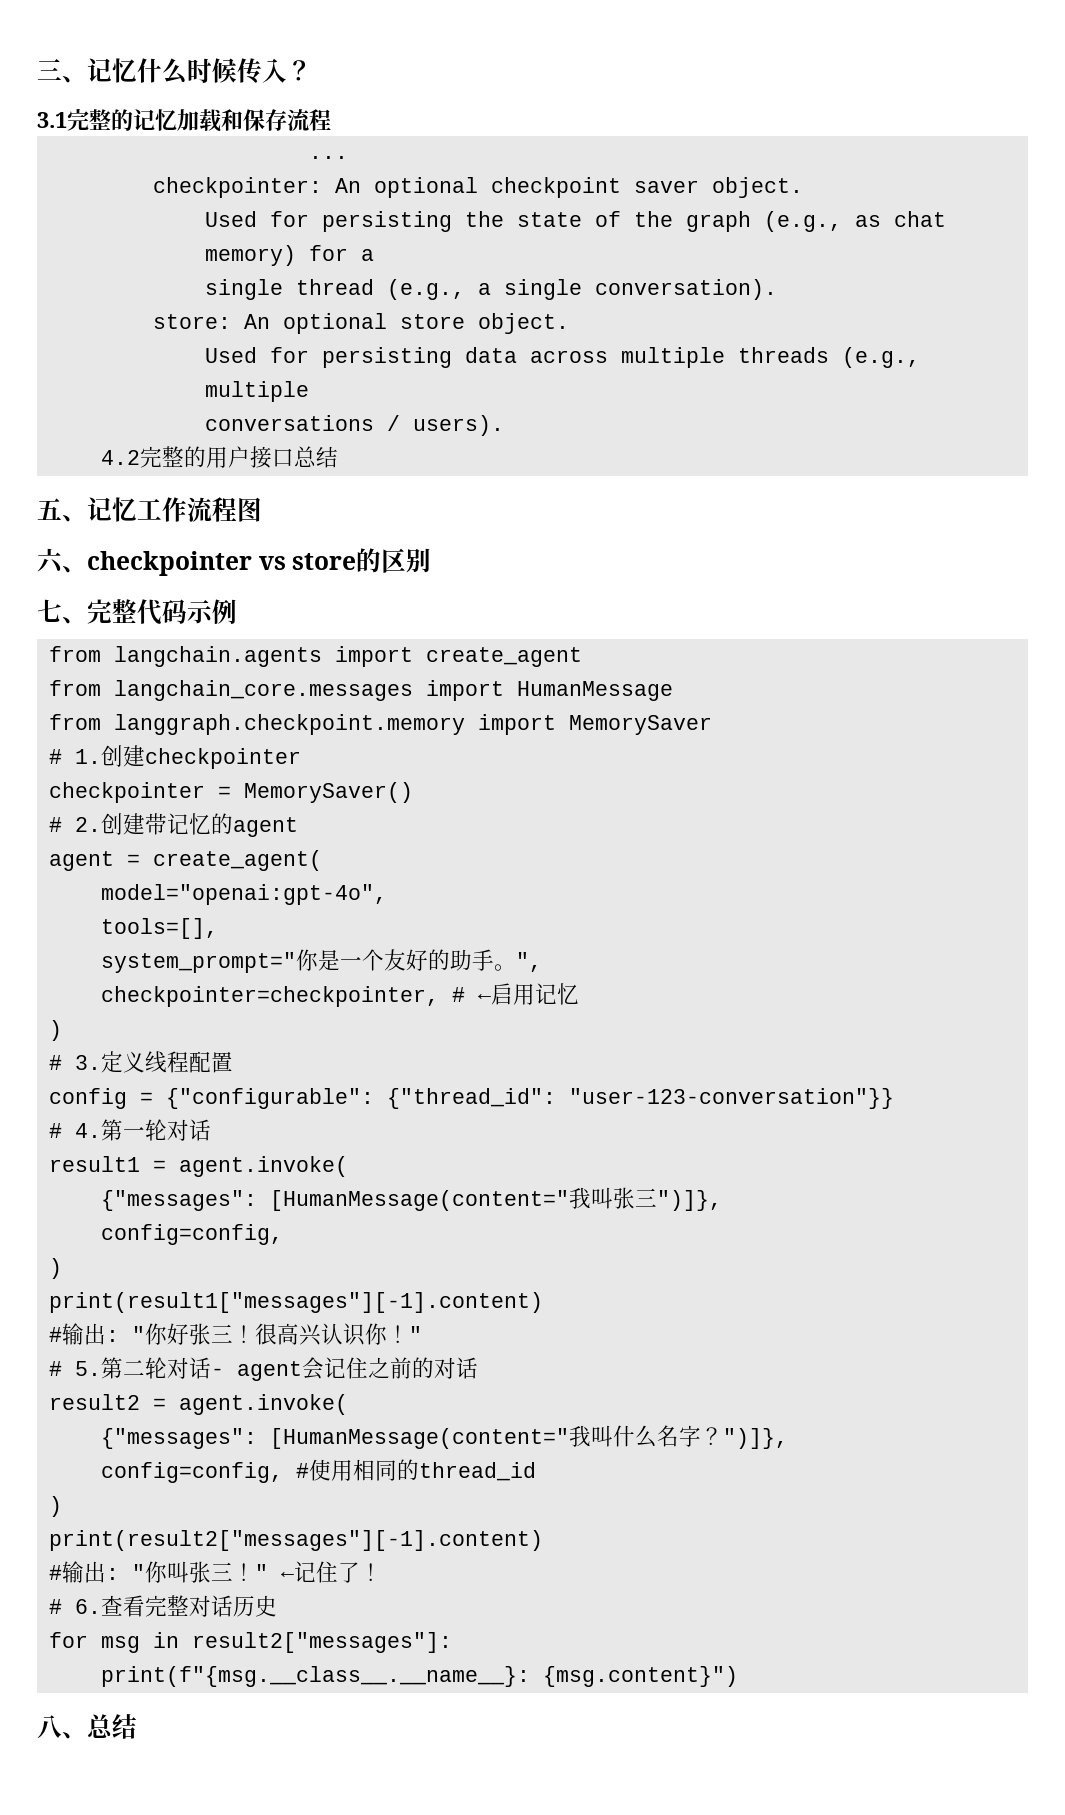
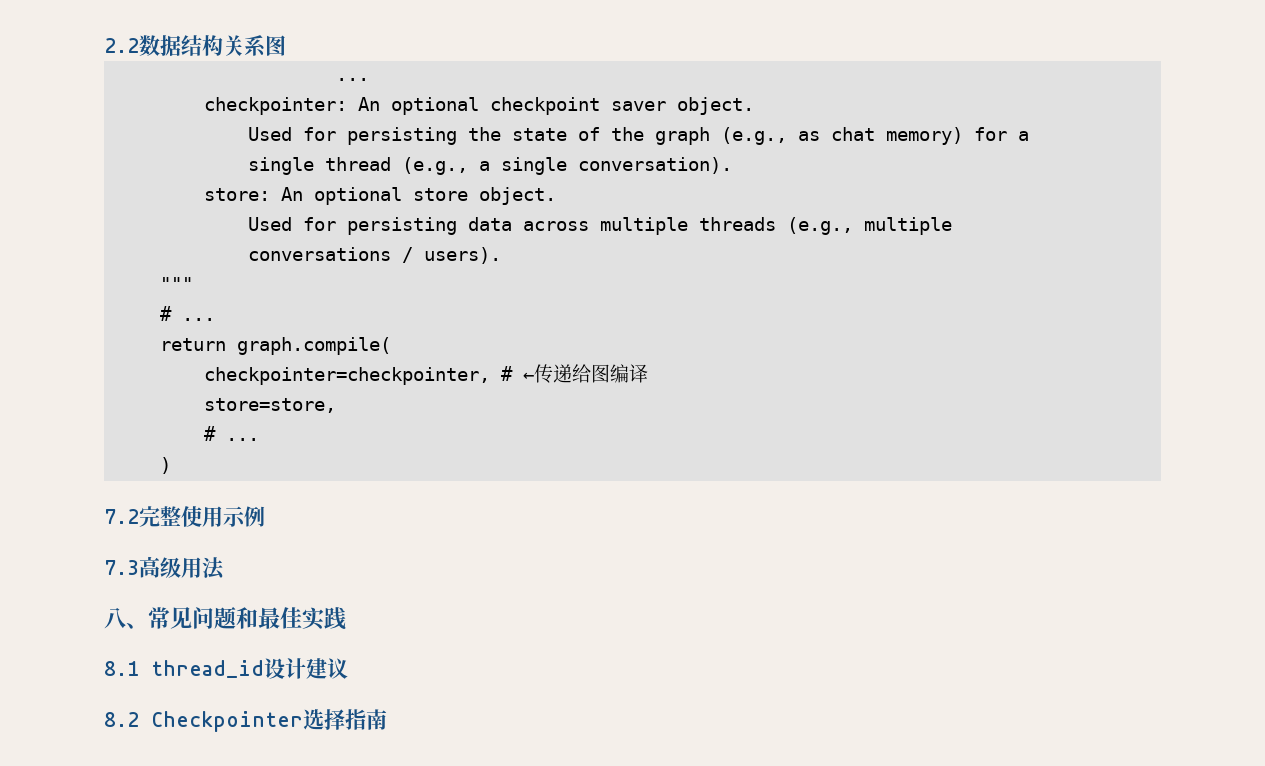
[37,58,312,85] [37,109,331,132] 三、记忆什么时候传入？ // 3.1完整的记忆加载和保存流程 -> [104,35,286,57] 2.2数据结构关系图
[100,446,338,468] [37,497,262,522] [37,548,432,576] [37,599,237,625] [48,646,582,667] [48,680,673,701] [48,714,712,735] [48,745,301,769] [48,782,413,803] [48,813,298,837] [48,850,322,871] [100,884,387,905] [100,918,218,939] [100,949,542,973] [100,983,579,1007] [48,1020,62,1041] [48,1051,233,1073] [48,1088,894,1109] [48,1119,211,1141] [48,1156,348,1177] [100,1187,722,1211] [100,1224,283,1245] [48,1258,62,1279] [48,1292,543,1313] [48,1323,422,1346] [48,1357,478,1381] [48,1394,348,1415] [100,1425,788,1449] [100,1459,536,1483] [48,1496,62,1517] [48,1530,543,1551] [48,1561,382,1583] [48,1595,277,1617] [48,1632,452,1653] [100,1666,738,1687] [37,1714,137,1739] 4.2完整的用户接口总结 // 五、记忆工作流程图 // 六、checkpointer vs store的区别 // 七、完整代码示例 // from langchain.agents import create_agent // from langchain_core.messages import HumanMessage // from langgraph.checkpoint.memory import MemorySaver // # 1.创建checkpointer // checkpointer = MemorySaver() // # 2.创建带记忆的agent // agent = create_agent( // model="openai:gpt-4o", // tools=[], // system_prompt="你是一个友好的助手。", // checkpointer=checkpointer, # ←启用记忆 // ) // # 3.定义线程配置 // config = {"configurable": {"thread_id": "user-123-conversation"}} // # 4.第一轮对话 // result1 = agent.invoke( // {"messages": [HumanMessage(content="我叫张三")]}, // config=config, // ) // print(result1["messages"][-1].content) // #输出: "你好张三！很高兴认识你！" // # 5.第二轮对话- agent会记住之前的对话 // result2 = agent.invoke( // {"messages": [HumanMessage(content="我叫什么名字？")]}, // config=config, #使用相同的thread_id // ) // print(result2["messages"][-1].content) // #输出: "你叫张三！" ←记住了！ // # 6.查看完整对话历史 // for msg in result2["messages"]: // print(f"{msg.__class__.__name__}: {msg.content}") // 八、总结 -> [160,277,193,291] [160,306,215,321] [160,337,391,355] [204,364,648,385] [204,398,336,413] [204,426,259,441] [160,457,171,474] [104,506,265,527] [104,556,225,580] [104,606,346,630] [104,658,348,679] [104,709,387,732] """ // # ... // return graph.compile( // checkpointer=checkpointer, # ←传递给图编译 // store=store, // # ... // ) // 7.2完整使用示例 // 7.3高级用法 // 八、常见问题和最佳实践 // 8.1 thread_id设计建议 // 8.2 Checkpointer选择指南

